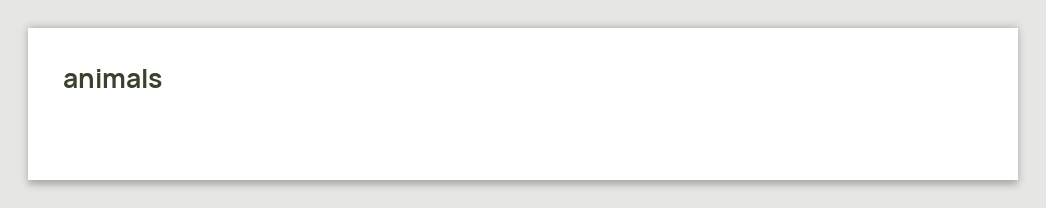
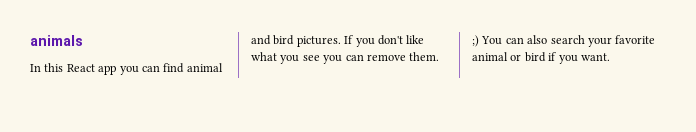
(162, 78) none -> [30,63,223,75] [251,35,425,47] [251,52,440,64] [472,35,656,47] [472,52,610,64] // In this React app you can find animal and bird pictures. If you don't like what you see you can remove them. ;) You can also search your favorite animal or bird if you want.

